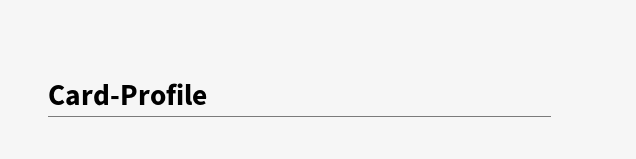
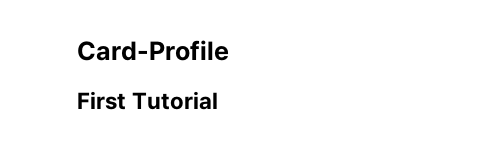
(207, 94) none -> [77,91,219,110] // First Tutorial

